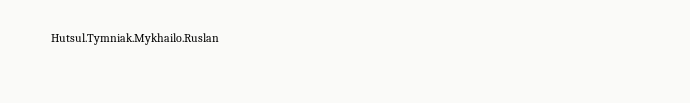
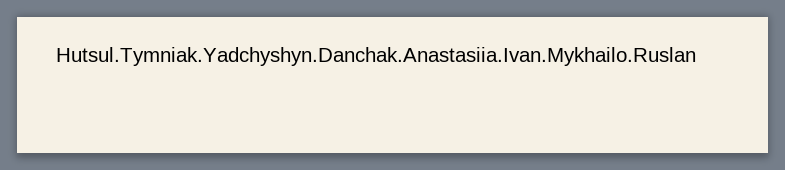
[51,33,219,45] Hutsul.Tymniak.Mykhailo.Ruslan -> [56,47,696,66] Hutsul.Tymniak.Yadchyshyn.Danchak.Anastasiia.Ivan.Mykhailo.Ruslan

